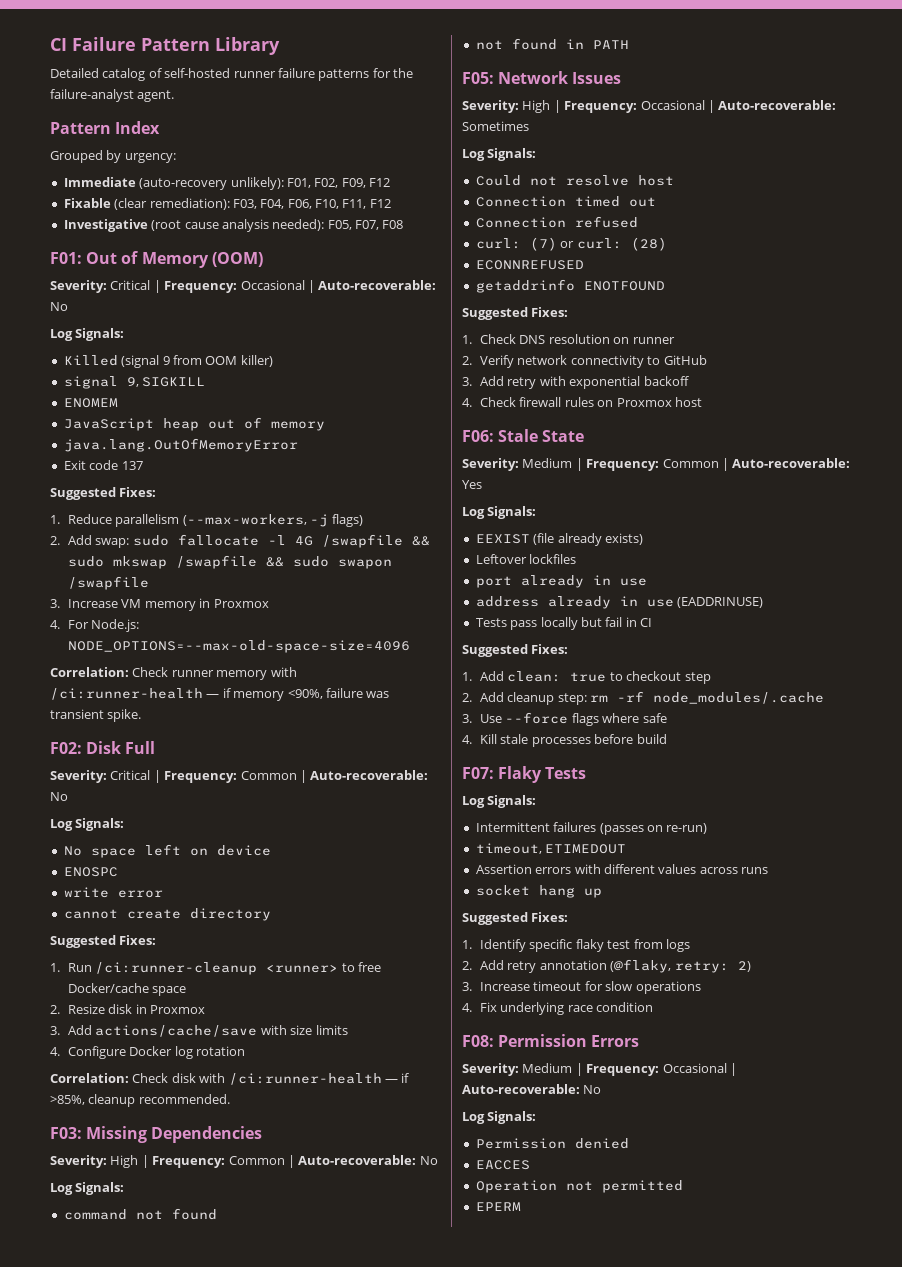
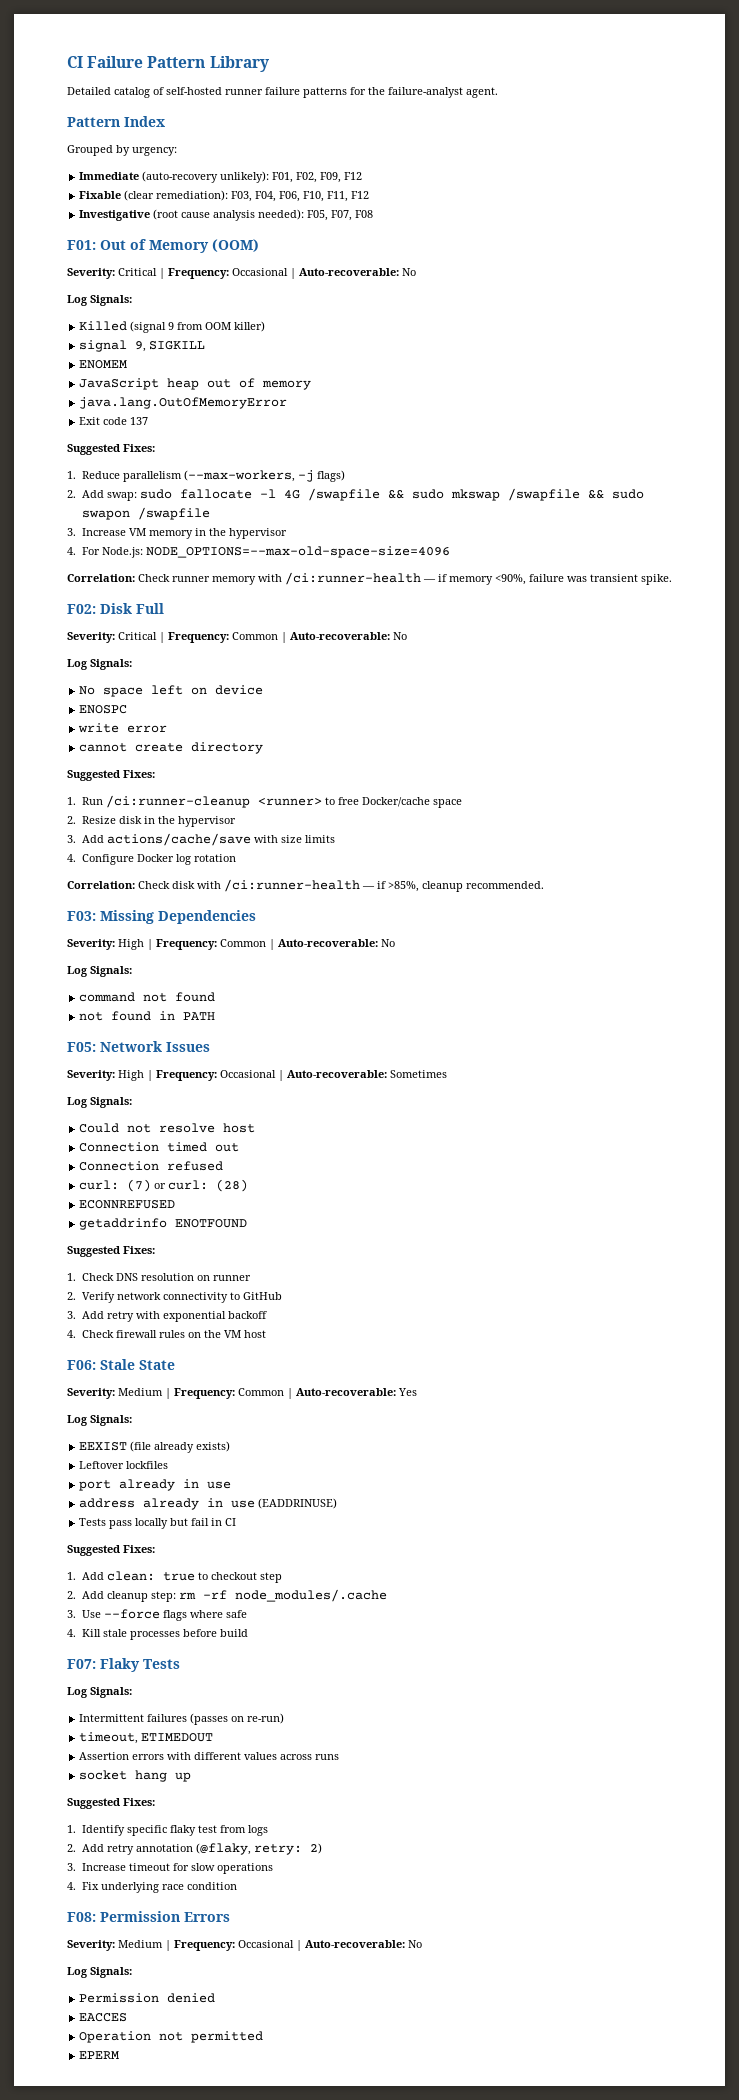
[213,599,269,608] Proxmox -> [208,528,287,539] the hypervisor
[150,1005,206,1014] Proxmox -> [157,816,236,827] the hypervisor
[616,398,672,407] Proxmox -> [203,1330,241,1338] the VM

